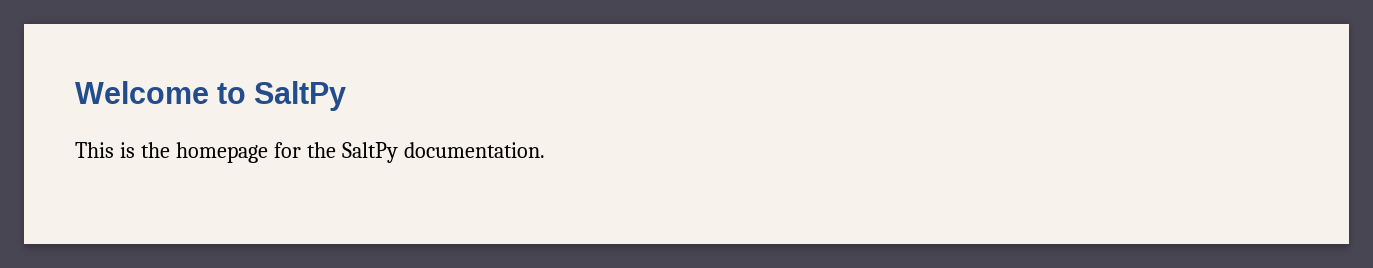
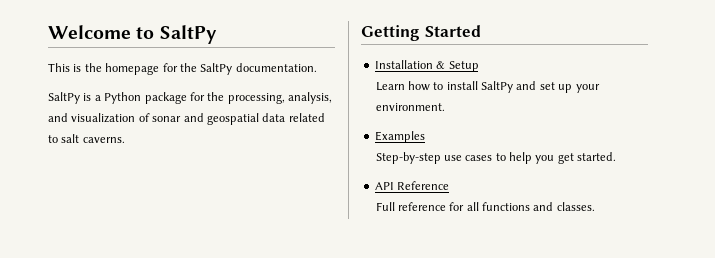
(545, 150) none -> [48,92,332,104] [48,113,325,125] [48,134,125,143] [361,25,481,41] [374,60,479,72] [375,81,600,93] [375,103,445,111] [374,131,425,143] [375,152,617,164] [374,181,450,190] [375,202,595,211] // SaltPy is a Python package for the processing, analysis, and visualization of sonar and geospatial data related to salt caverns. // Getting Started // Installation & Setup // Learn how to install SaltPy and set up your environment. // Examples // Step-by-step use cases to help you get started. // API Reference // Full reference for all functions and classes.

